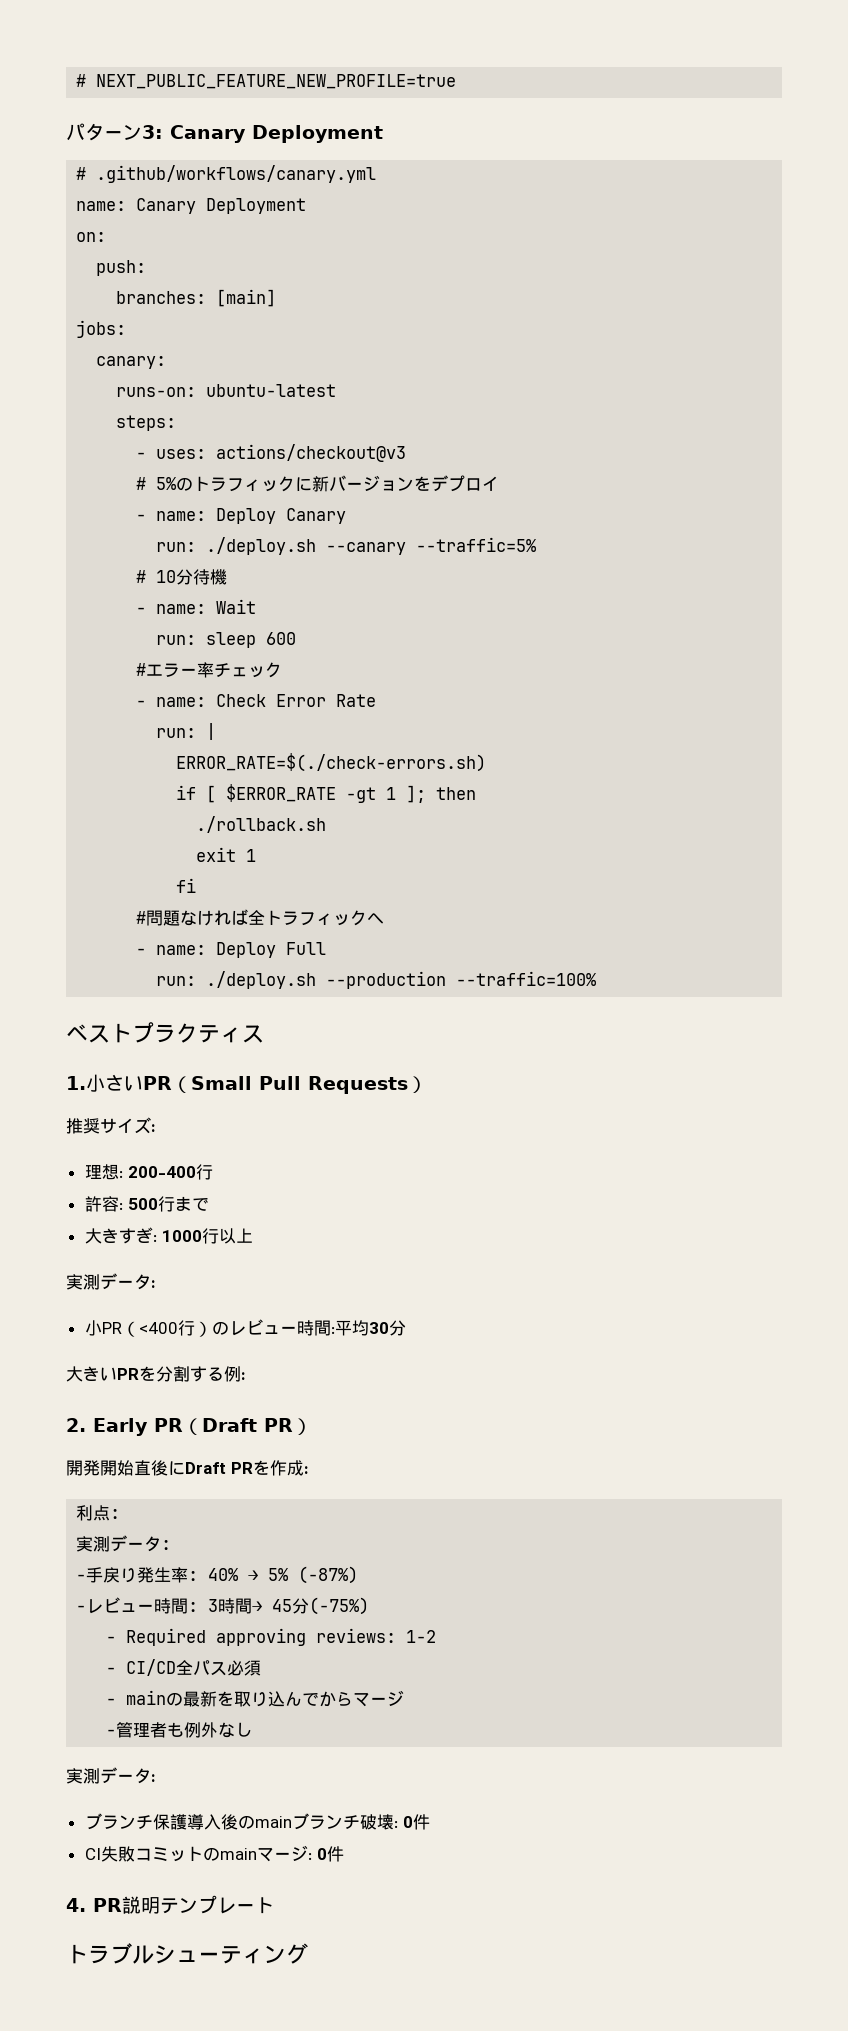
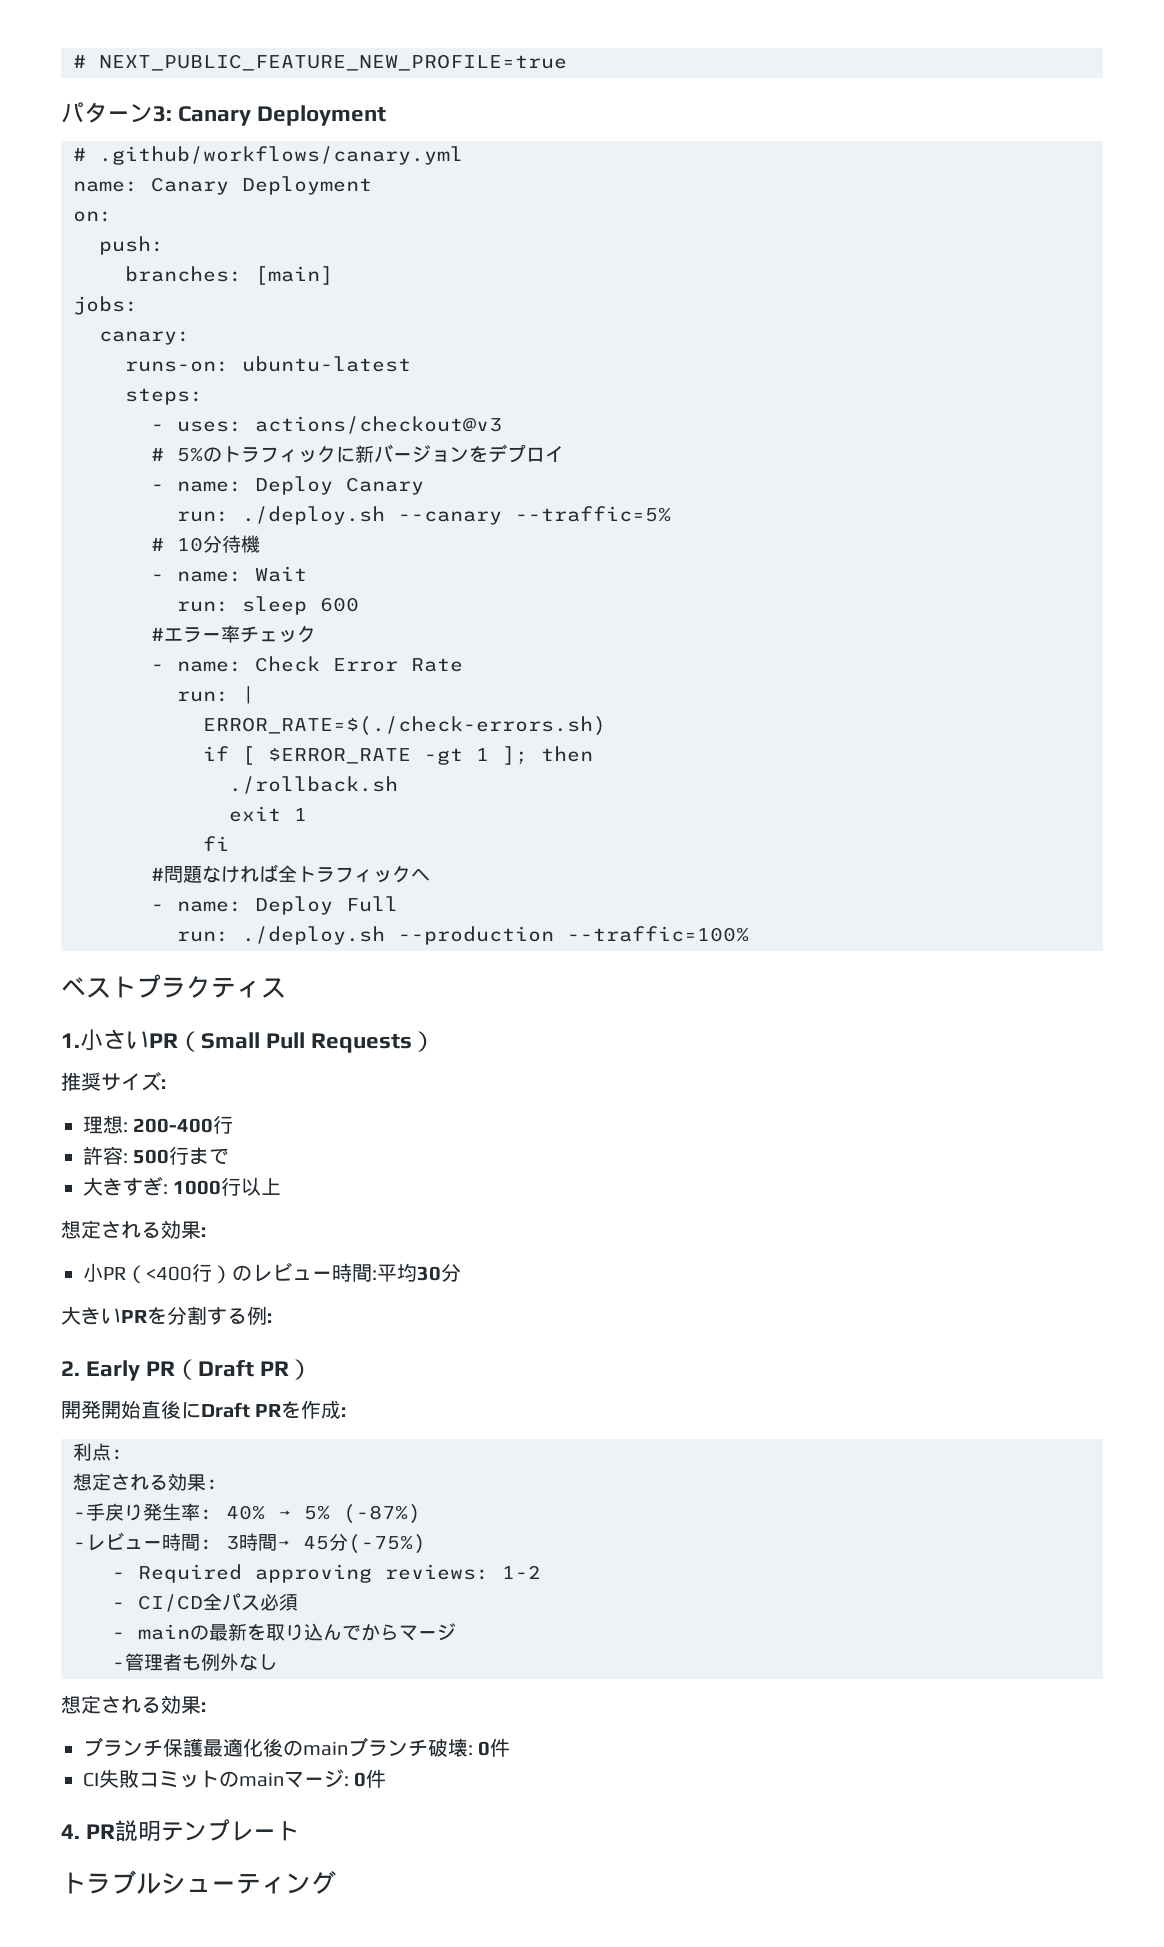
[66,1273,151,1290] 実測データ -> [61,1220,201,1239] 想定される効果
[76,1535,162,1552] 実測データ -> [73,1473,206,1491] 想定される効果
[66,1767,151,1784] 実測データ -> [61,1695,201,1714] 想定される効果
[186,1814,221,1830] 導入 -> [203,1738,263,1757] 最適化

